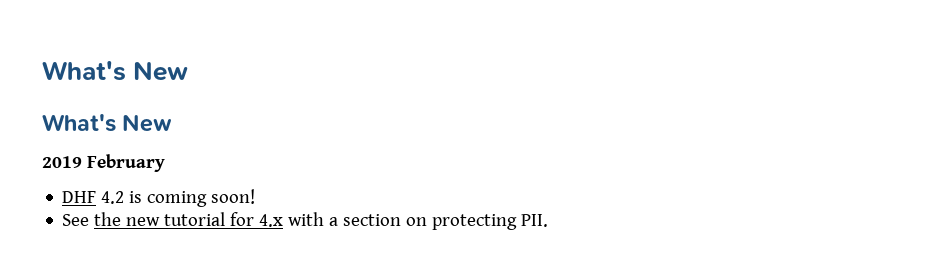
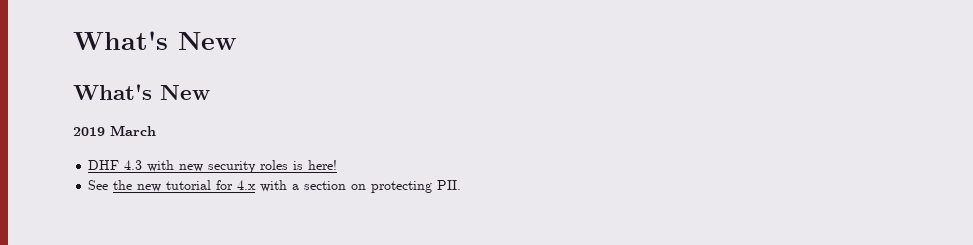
[86,154,165,172] February -> [110,125,156,136] March
[101,189,256,207] 4.2 is coming soon! -> [124,160,338,173] 4.3 with new security roles is here!

